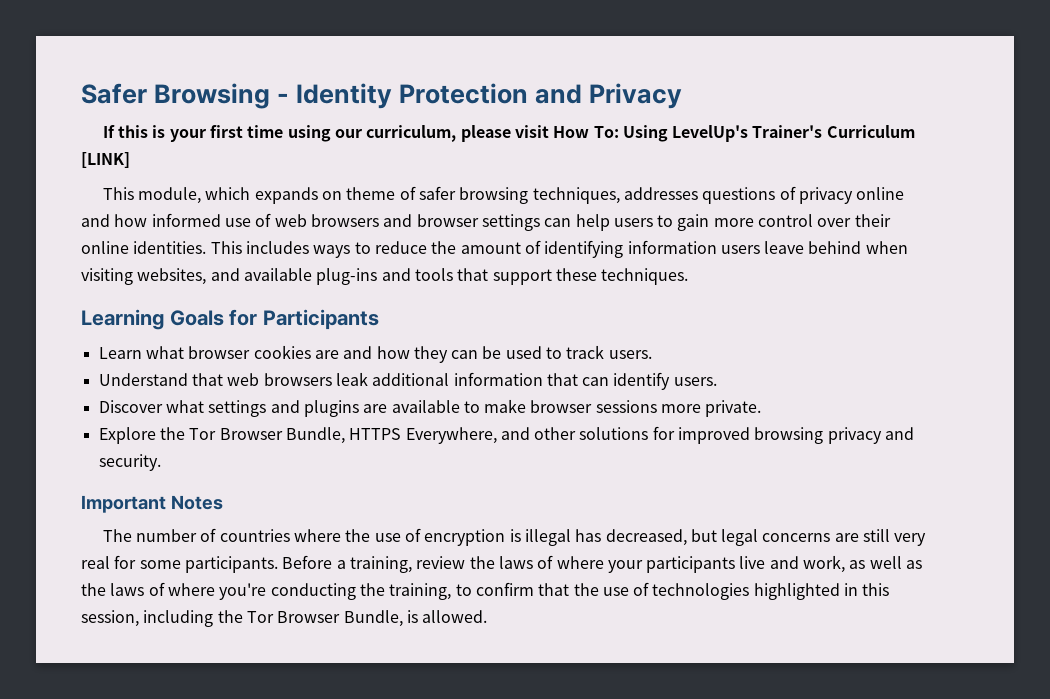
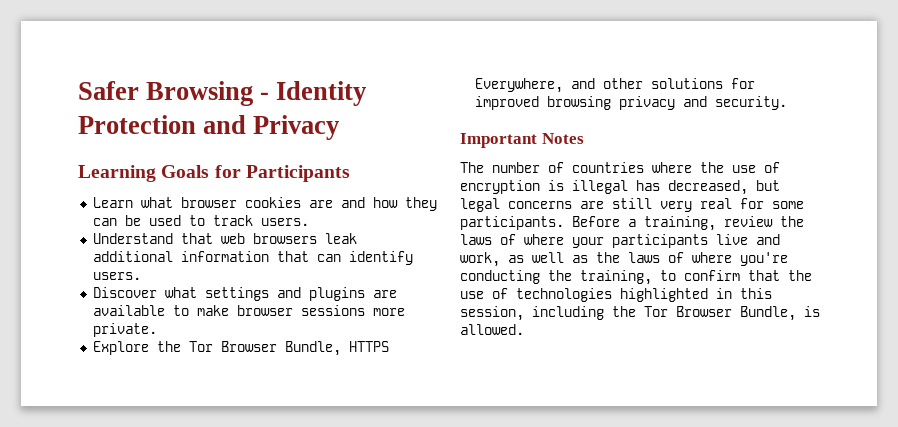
[102,125,915,142] [81,152,130,168] [102,186,905,204] [81,213,891,231] [81,240,908,258] [81,268,689,285] // If this is your first time using our curriculum, please visit How To: Using LevelUp's Trainer's Curriculum [LINK] // This module, which expands on theme of safer browsing techniques, addresses questions of privacy online and how informed use of web browsers and browser settings can help users to gain more control over their online identities. This includes ways to reduce the amount of identifying information users leave behind when visiting websites, and available plug-ins and tools that support these techniques. -> (340, 127) none

